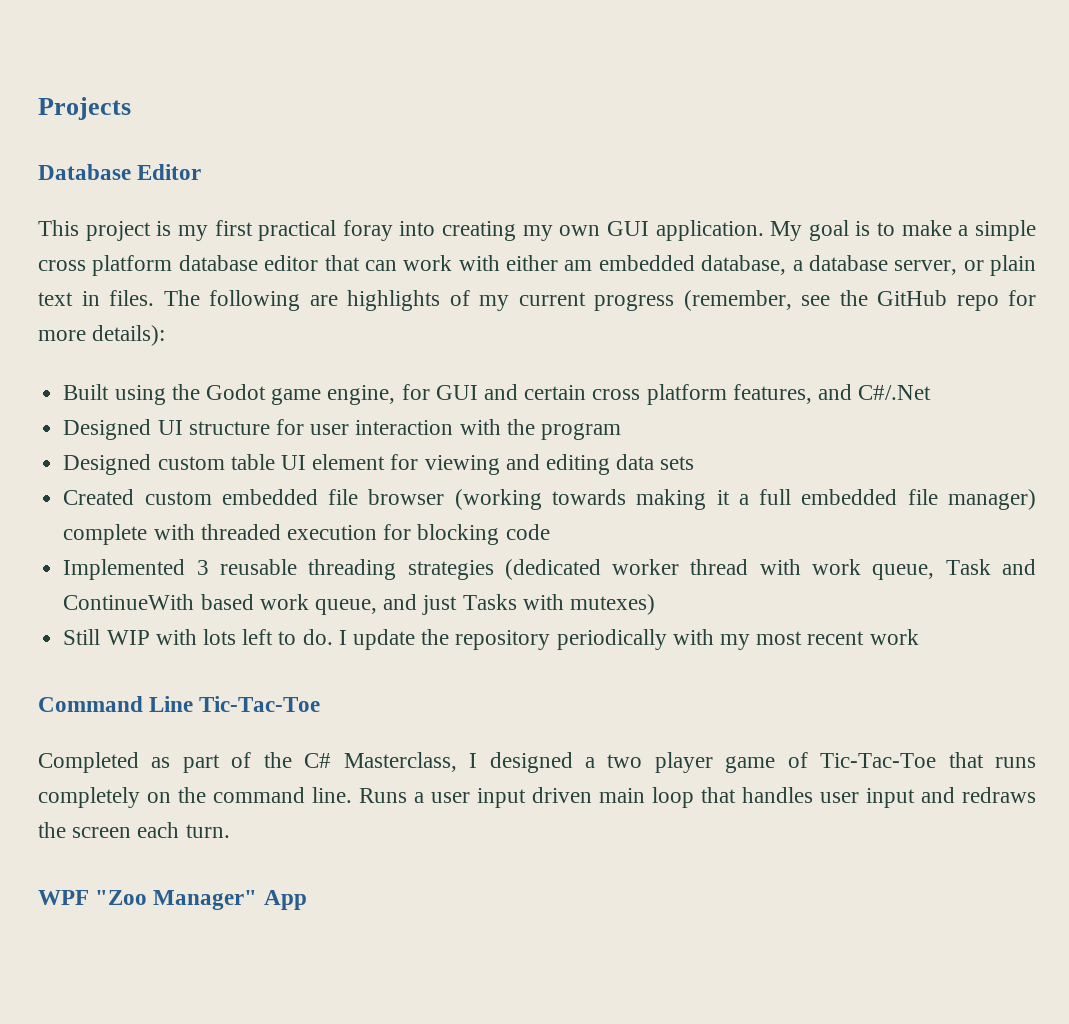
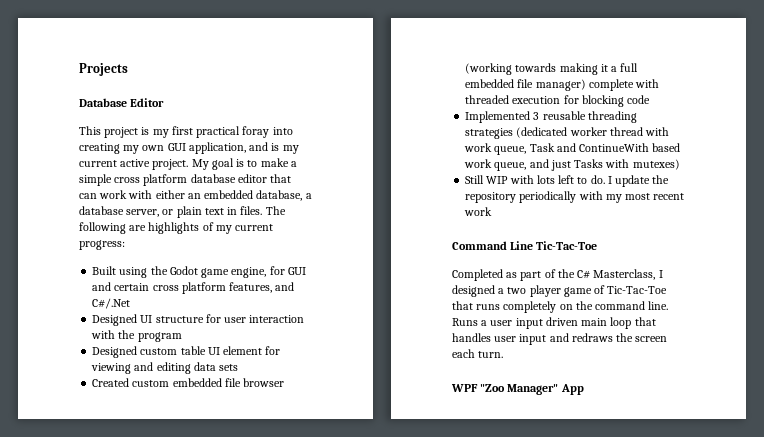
[655,220,764,241] application. -> [188,142,299,154] [79,159,189,170] application, and is my current active project.
[564,260,593,271] am -> [187,193,201,199] an
[594,290,1036,311] [38,325,166,346] progress (remember, see the GitHub repo for more details): -> [79,240,125,250] progress:

